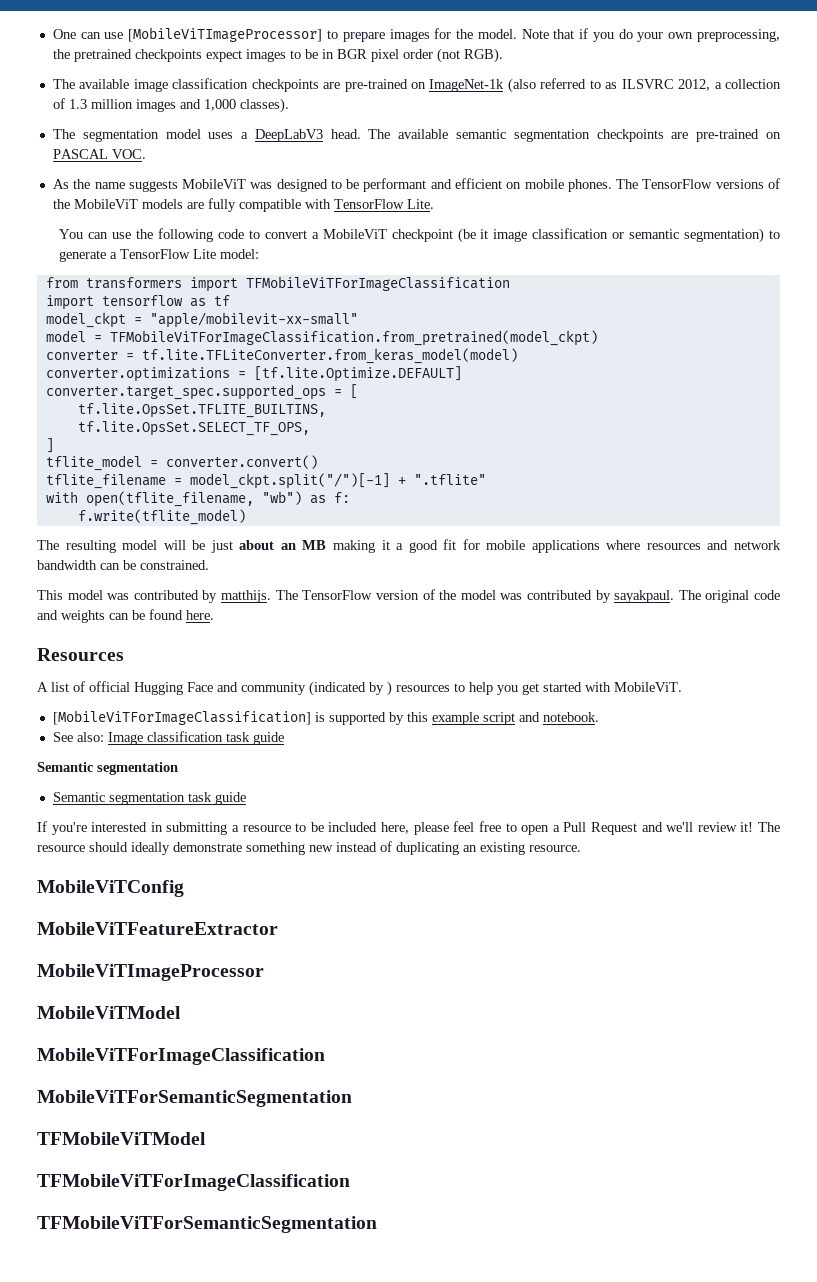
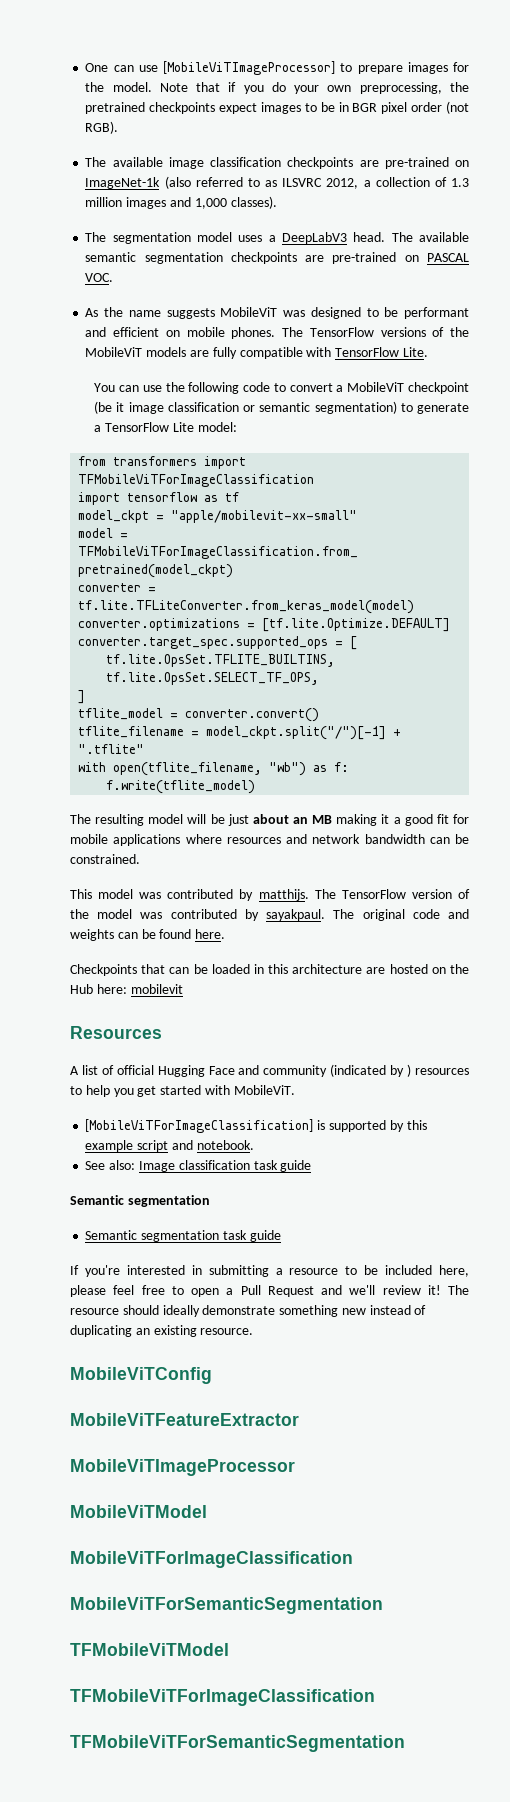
(214, 615) none -> [70,964,469,976] [70,984,183,994] // Checkpoints that can be loaded in this architecture are hosted on the Hub here: mobilevit

